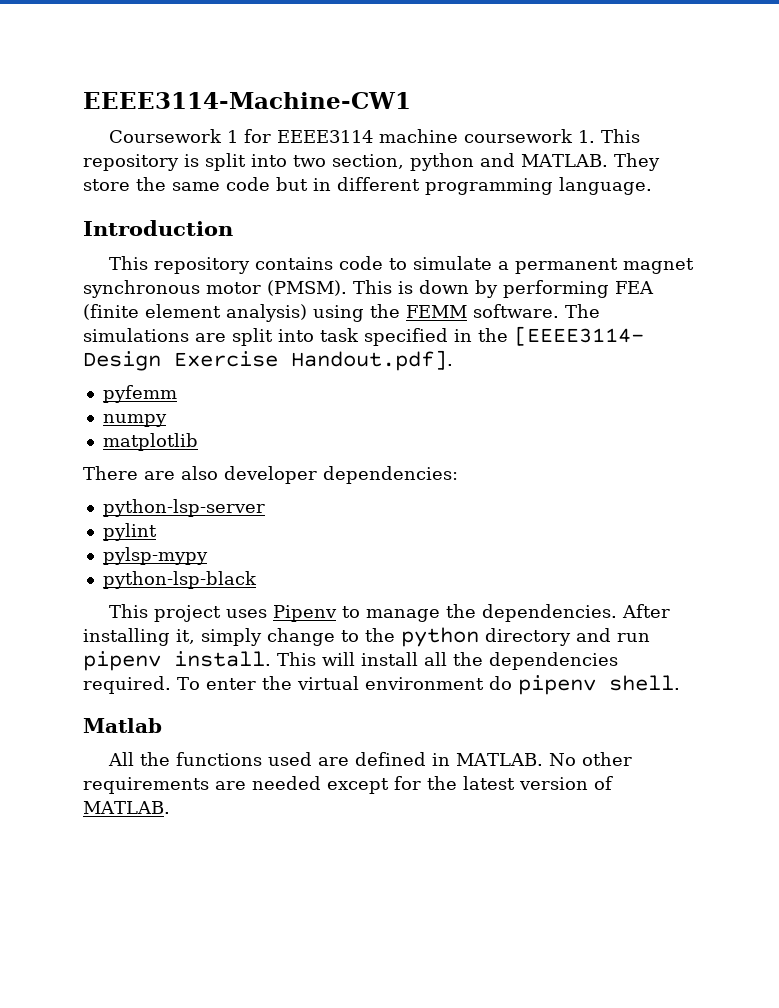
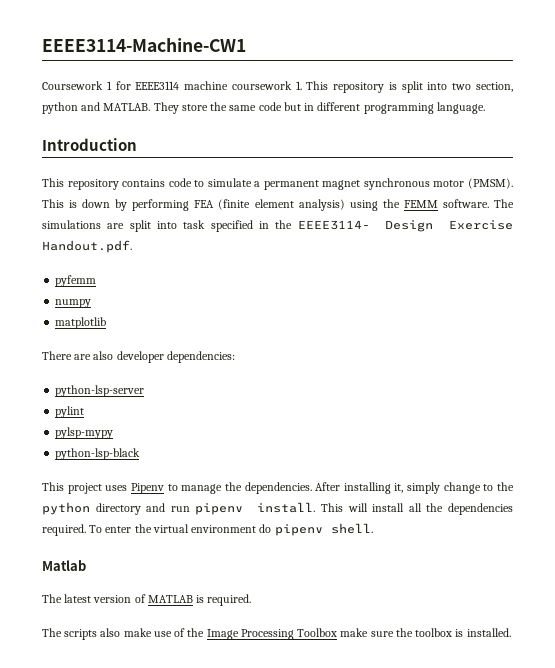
[514,326,644,346] [EEEE3114- -> [297,220,370,230] EEEE3114-
[291,350,453,371] Handout.pdf]. -> [42,240,132,253] Handout.pdf.
[107,752,632,766] [83,776,613,794] [83,801,170,814] All the functions used are defined in MATLAB. No other requirements are needed except for the latest version of MATLAB. -> [42,594,252,606] [42,628,511,640] The latest version of MATLAB is required. // The scripts also make use of the Image Processing Toolbox make sure the toolbox is installed.

